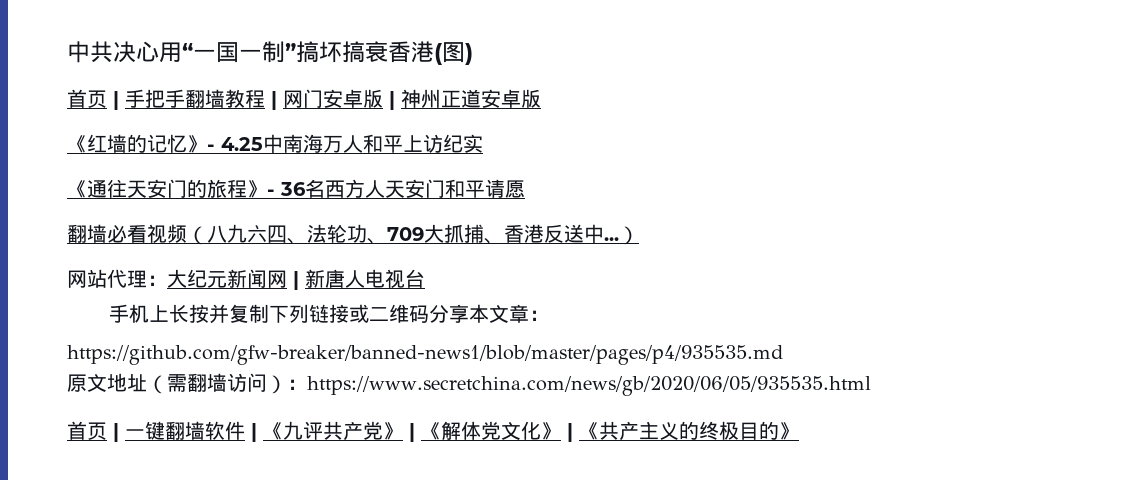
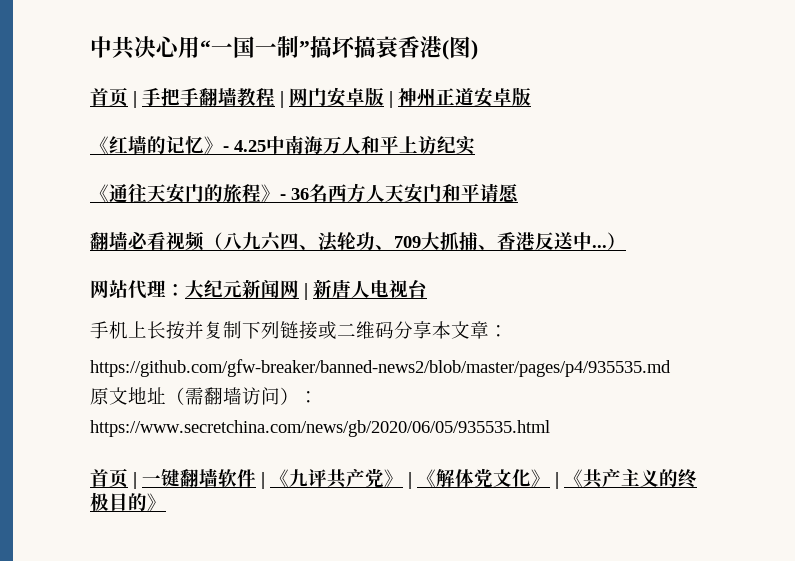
[67,345,783,365] https://github.com/gfw-breaker/banned-news1/blob/master/pages/p4/935535.md -> [90,359,671,377] https://github.com/gfw-breaker/banned-news2/blob/master/pages/p4/935535.md

